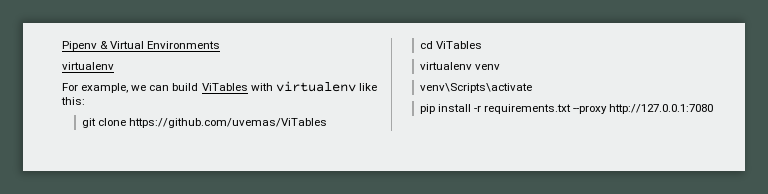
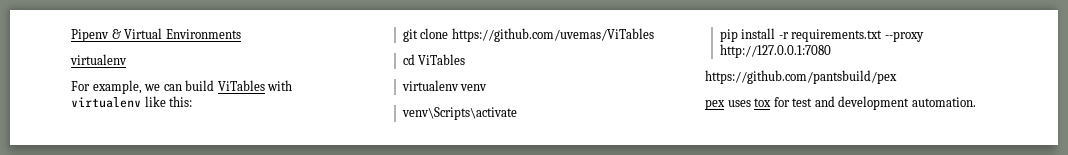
(714, 109) none -> [705,70,897,84] [705,96,976,110] // https://github.com/pantsbuild/pex // pex uses tox for test and development automation.

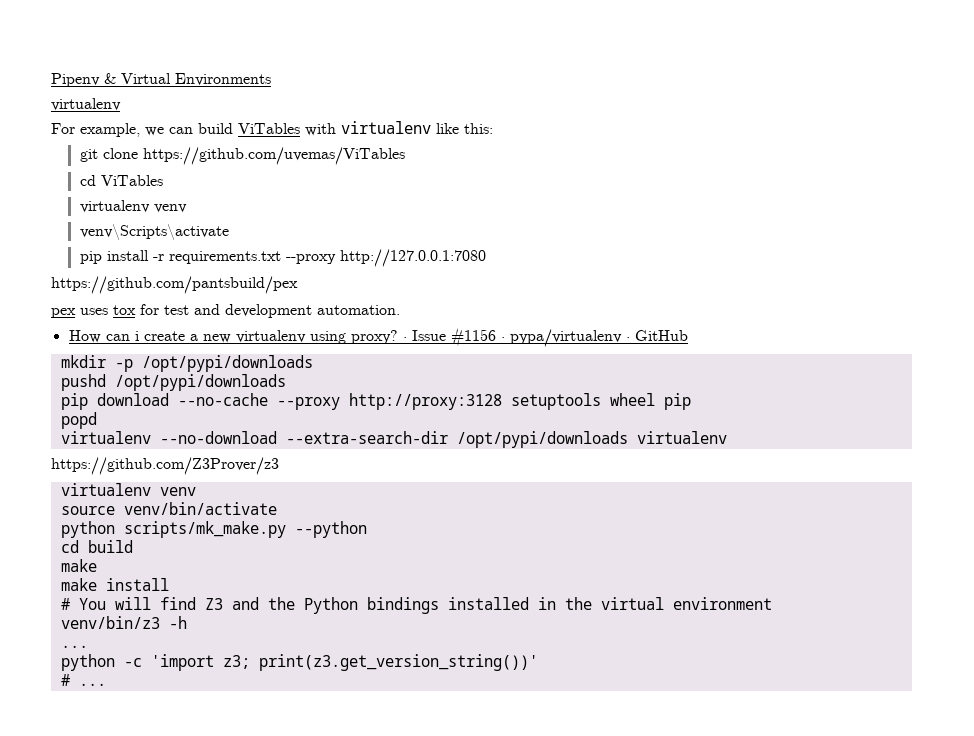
(976, 102) none -> [68,327,688,347] [60,355,313,372] [60,374,286,391] [60,393,691,410] [60,412,97,429] [60,431,727,448] [51,457,279,475] [60,483,196,496] [60,502,277,515] [60,521,367,538] [60,540,133,553] [60,559,97,572] [60,578,169,591] [60,597,772,614] [60,616,187,629] [60,645,88,648] [60,654,538,671] [60,674,106,686] // How can i create a new virtualenv using proxy? · Issue #1156 · pypa/virtualenv · GitHub // mkdir -p /opt/pypi/downloads // pushd /opt/pypi/downloads // pip download --no-cache --proxy http://proxy:3128 setuptools wheel pip // popd // virtualenv --no-download --extra-search-dir /opt/pypi/downloads virtualenv // https://github.com/Z3Prover/z3 // virtualenv venv // source venv/bin/activate // python scripts/mk_make.py --python // cd build // make // make install // # You will find Z3 and the Python bindings installed in the virtual environment // venv/bin/z3 -h // ... // python -c 'import z3; print(z3.get_version_string())' // # ...

